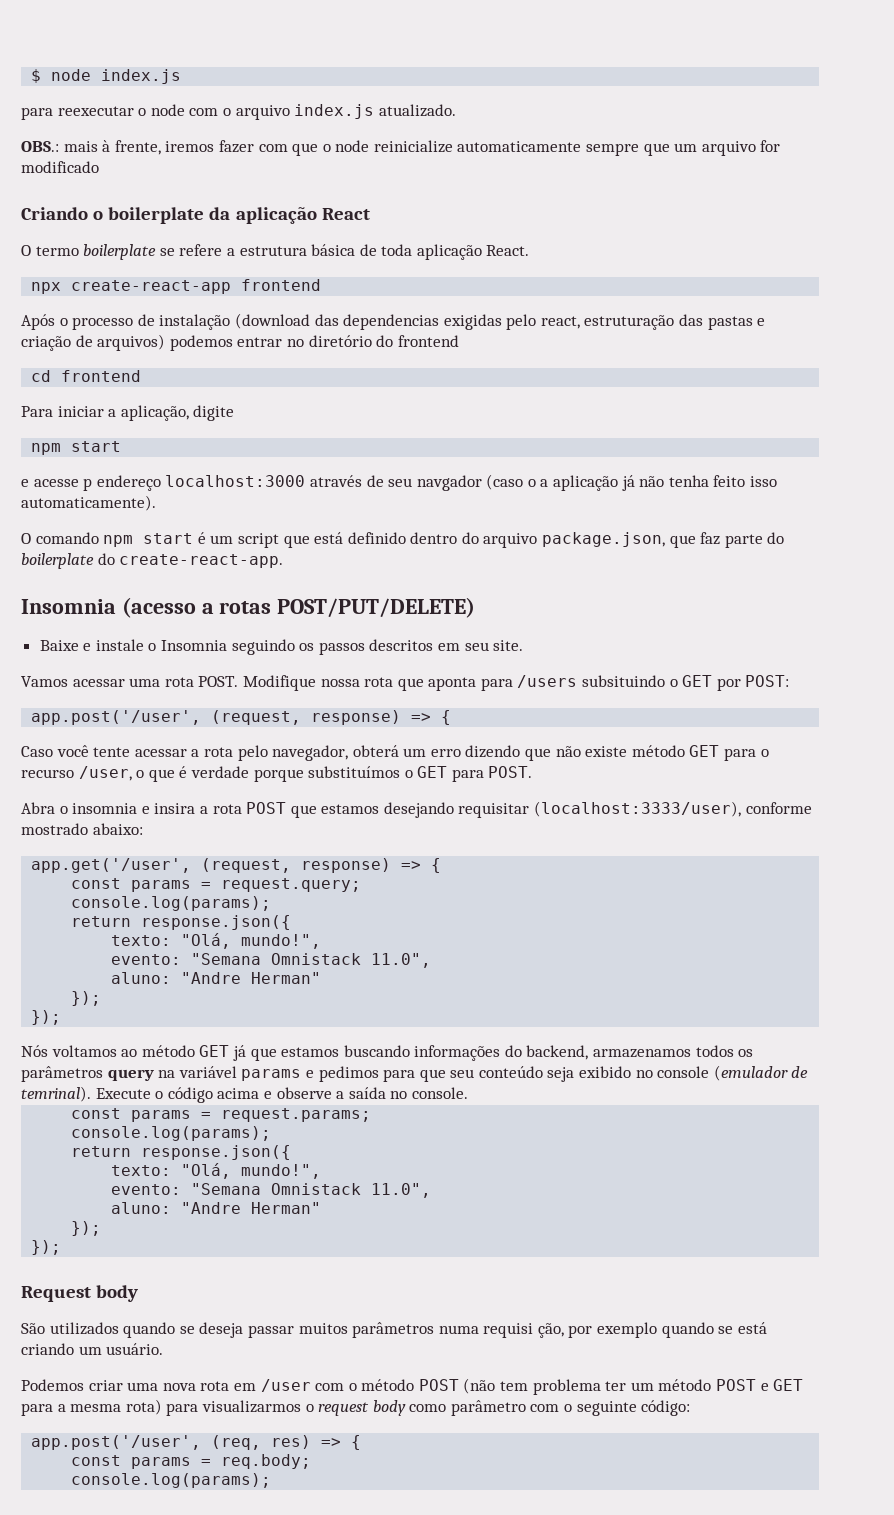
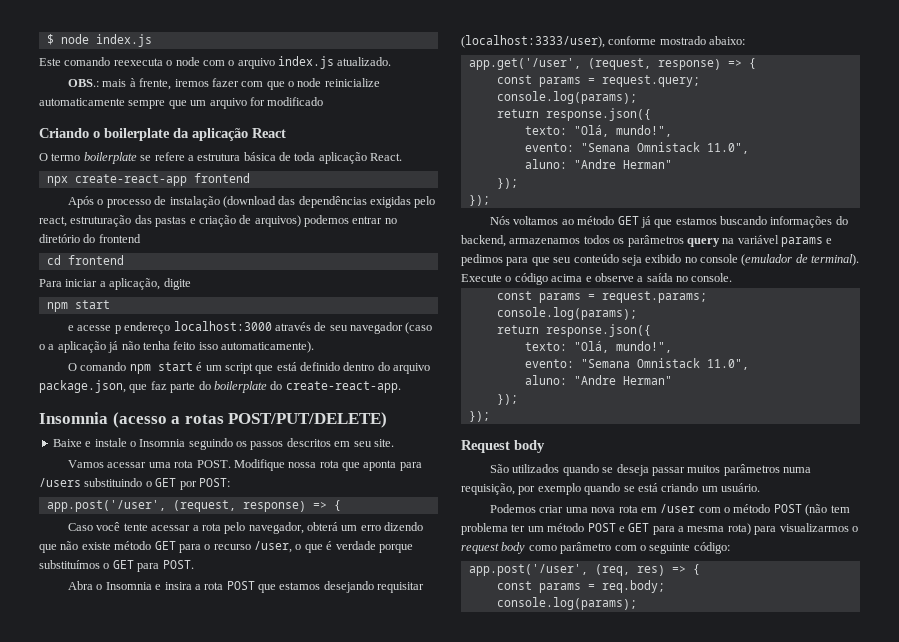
[21,106,134,120] para reexecutar -> [39,57,163,66] Este comando reexecuta
[343,314,440,330] dependencias -> [298,196,367,208] dependências
[416,475,482,491] navgador -> [350,322,404,334] navegador
[582,675,666,687] subsituindo -> [84,478,143,487] substituindo
[72,803,138,814] insomnia -> [105,582,152,590] Insomnia
[21,1086,91,1102] temrinal). -> [811,254,860,266] terminal).
[483,1323,564,1338] requisi ção, -> [461,483,515,495] requisição,

